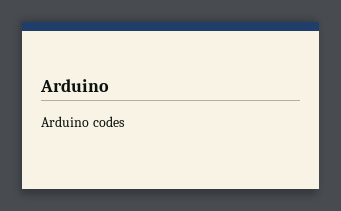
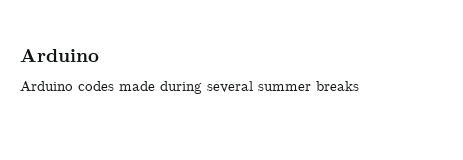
(125, 121) none -> [119,81,359,94] made during several summer breaks

